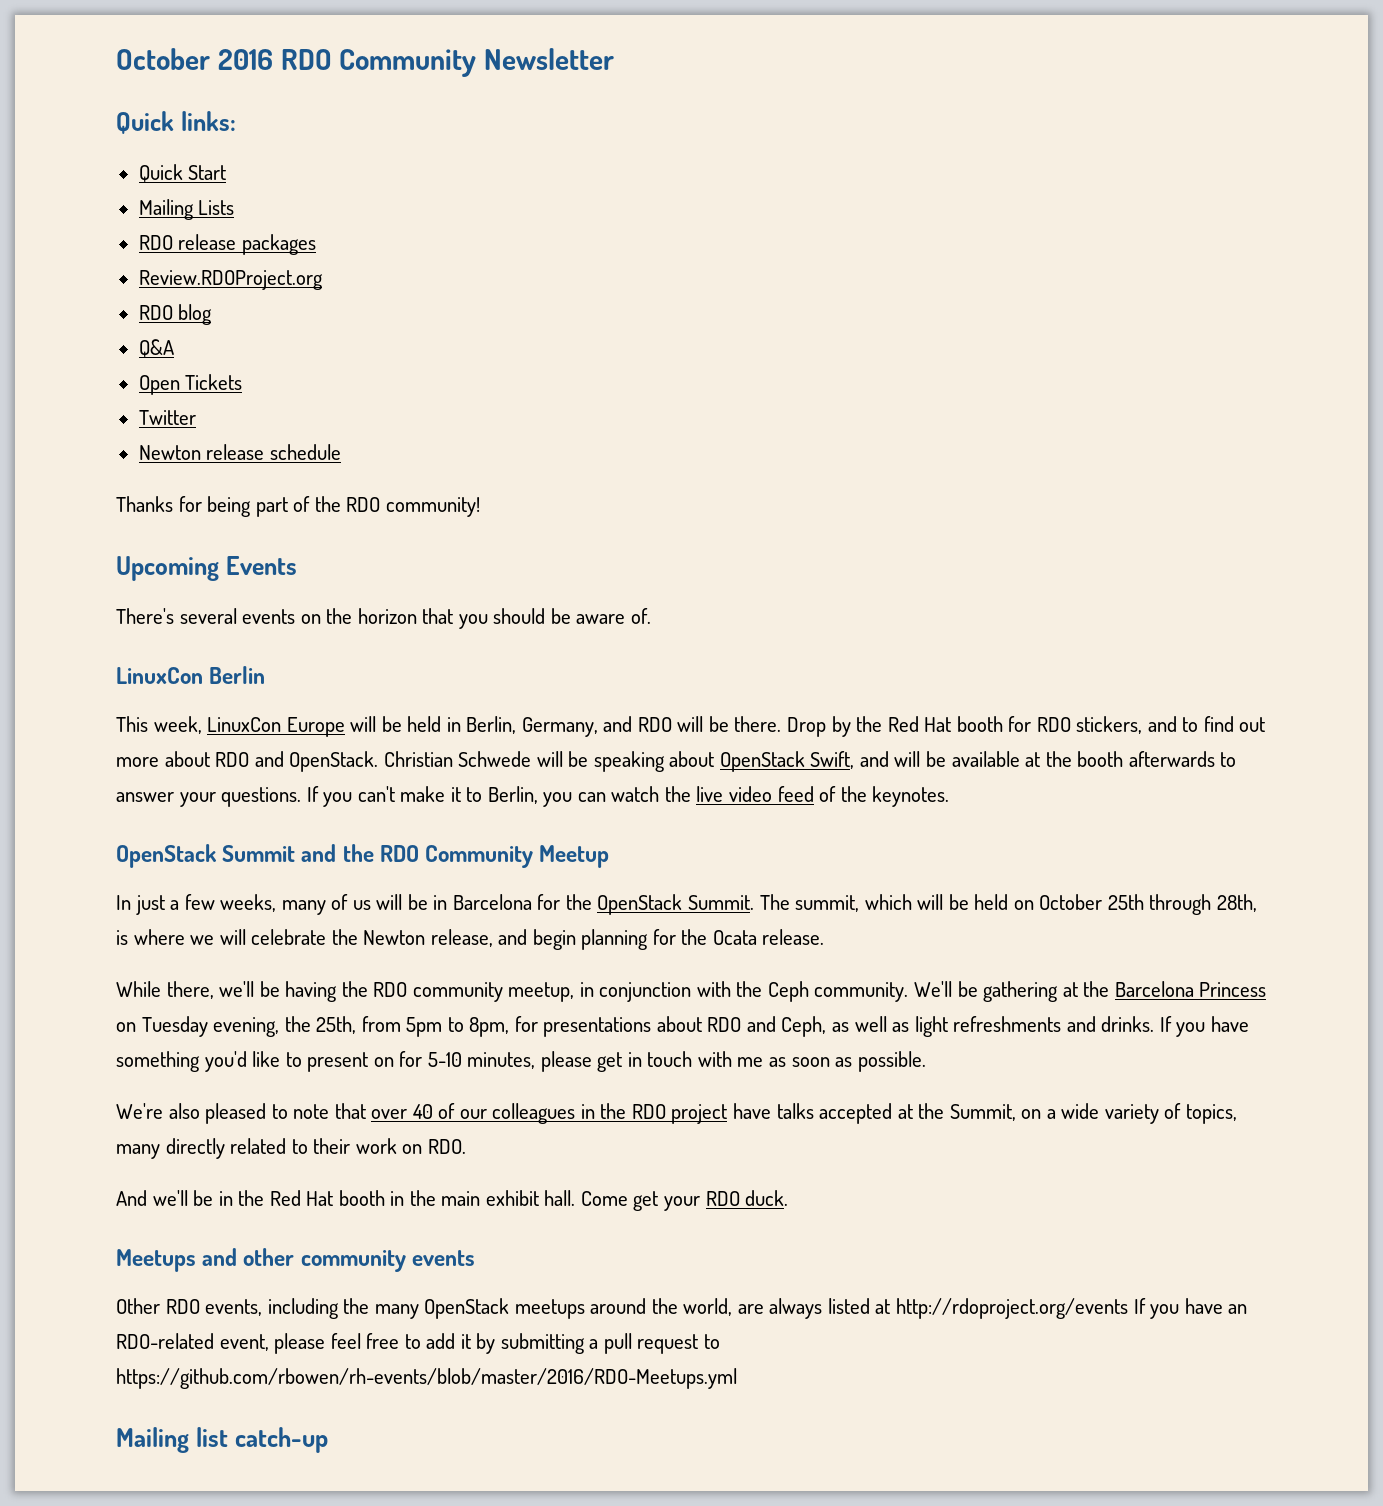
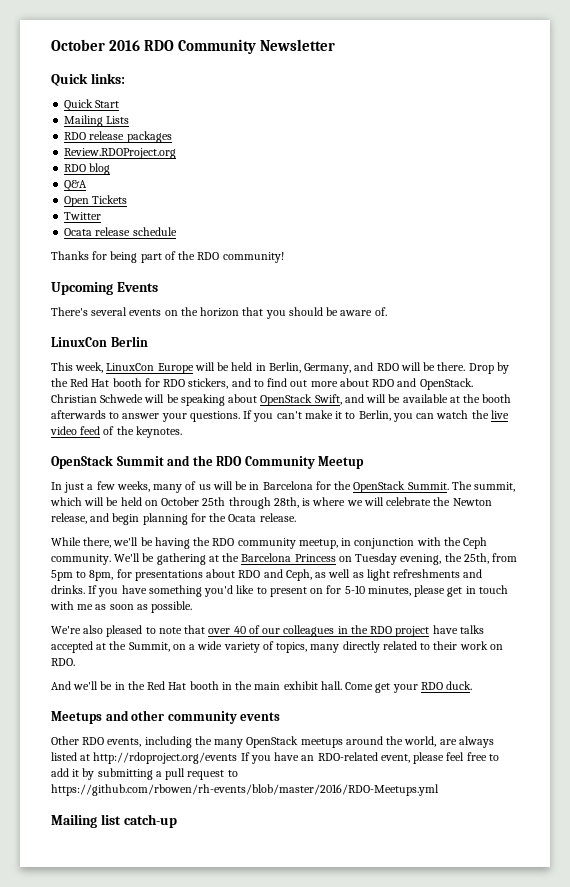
[138,445,201,460] Newton -> [64,228,93,236] Ocata

